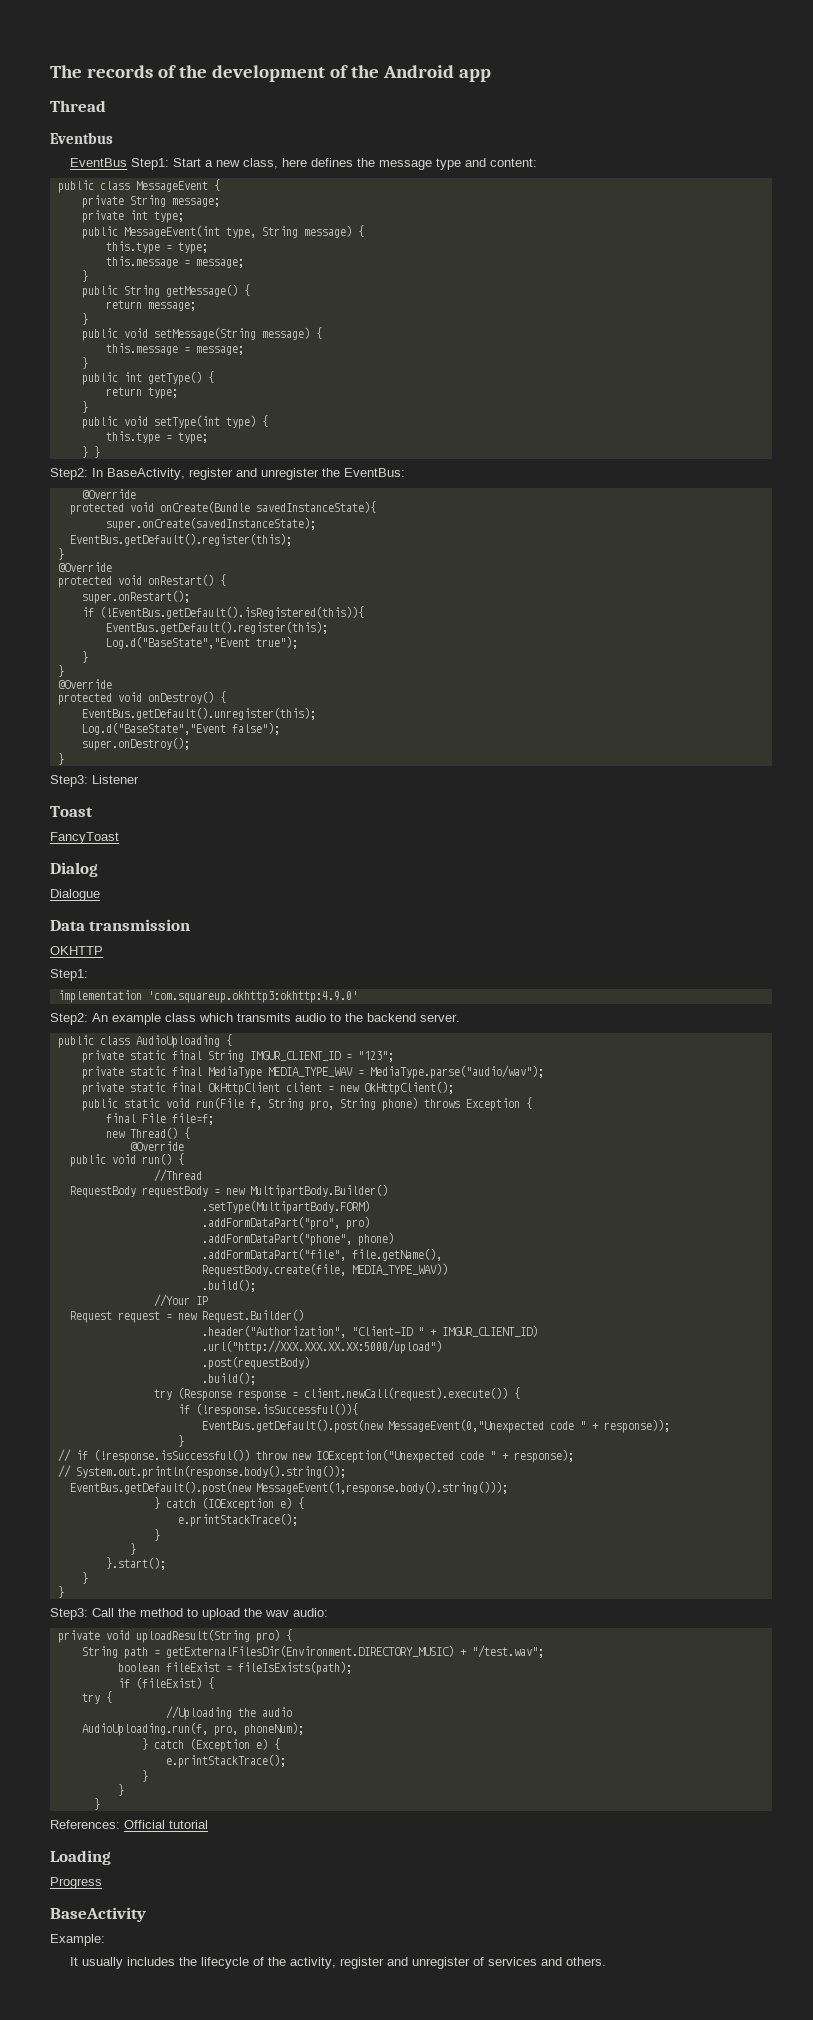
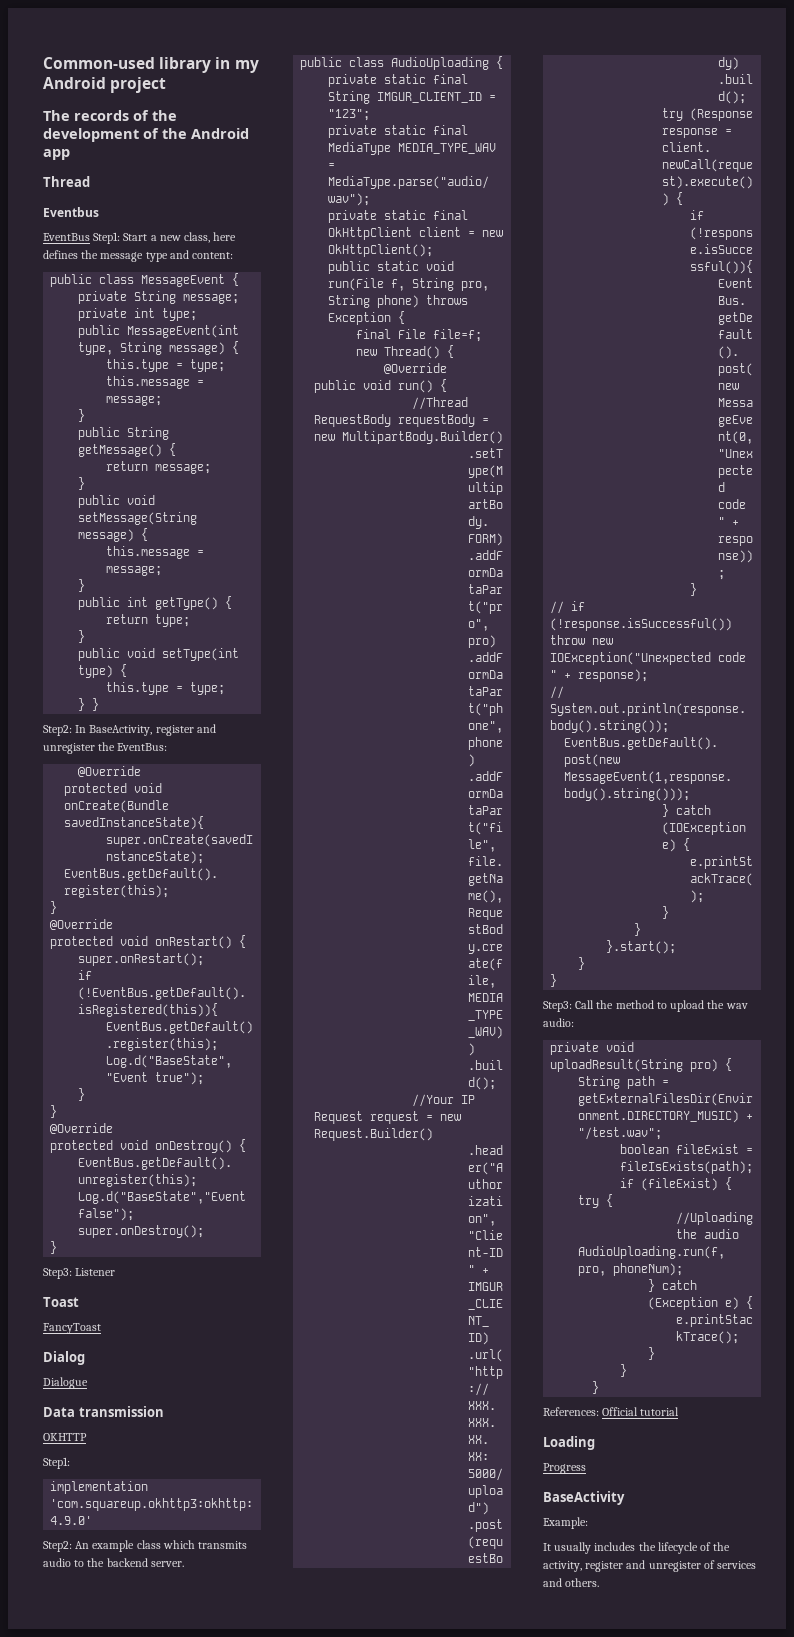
(50, 71) none -> [43,57,259,73] [43,77,167,93] Common-used library in my Android project //

